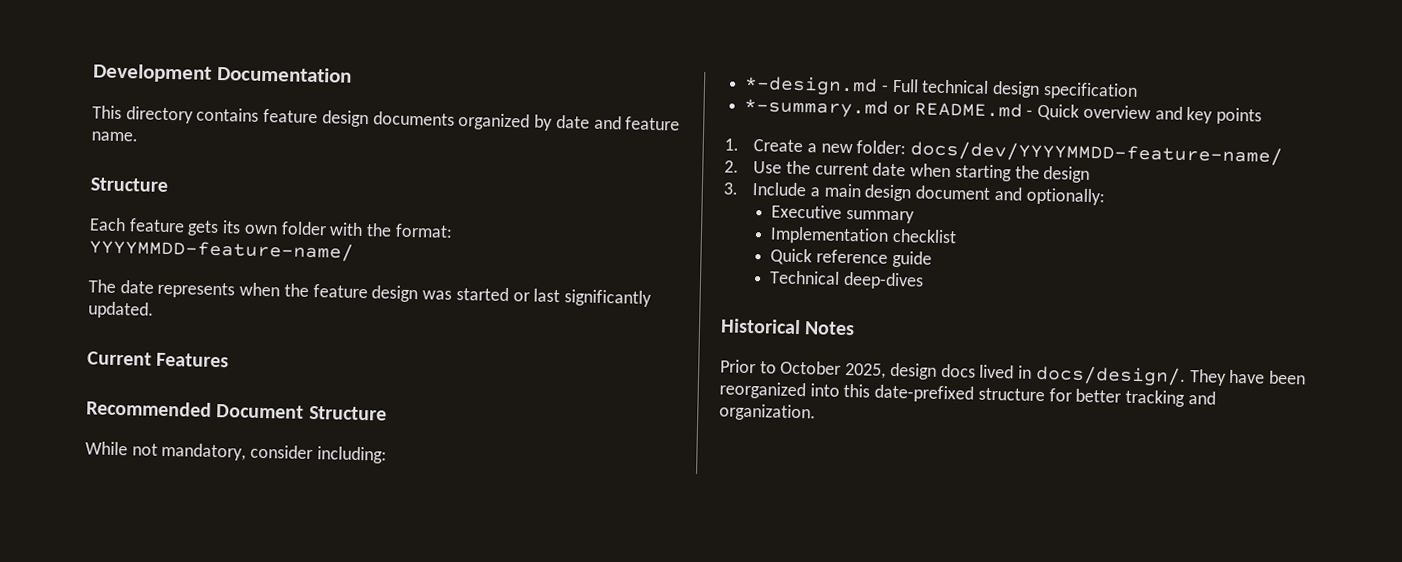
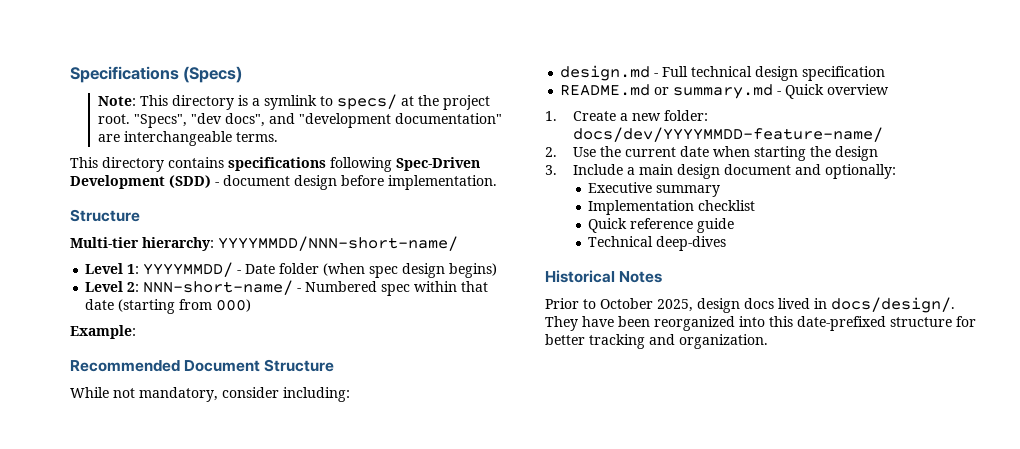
[93,63,352,83] [92,105,681,131] [91,131,138,142] [90,177,168,192] [89,217,453,238] [89,238,354,262] [88,279,652,307] [88,301,154,319] [87,351,230,368] Development Documentation // This directory contains feature design documents organized by date and feature name. // Structure // Each feature gets its own folder with the format: YYYYMMDD-feature-name/ // The date represents when the feature design was started or last significantly updated. // Current Features -> [70,66,243,83] [97,94,490,110] [97,113,502,128] [97,131,278,146] [70,157,480,172] [70,175,497,190] [70,209,140,222] [70,236,458,251] [85,262,498,278] [85,280,489,296] [85,299,252,314] [70,325,136,339] Specifications (Specs) // Note: This directory is a symlink to specs/ at the project root. "Specs", "dev docs", and "development documentation" are interchangeable terms. // This directory contains specifications following Spec-Driven Development (SDD) - document design before implementation. // Structure // Multi-tier hierarchy: YYYYMMDD/NNN-short-name/ // Level 1: YYYYMMDD/ - Date folder (when spec design begins) // Level 2: NNN-short-name/ - Numbered spec within that date (starting from 000) // Example:
[744,75,879,96] *-design.md -> [560,65,651,81] design.md
[744,97,1023,118] *-summary.md or README.md -> [560,84,774,99] README.md or summary.md
[1154,106,1263,125] and key points -> (890, 89) none

